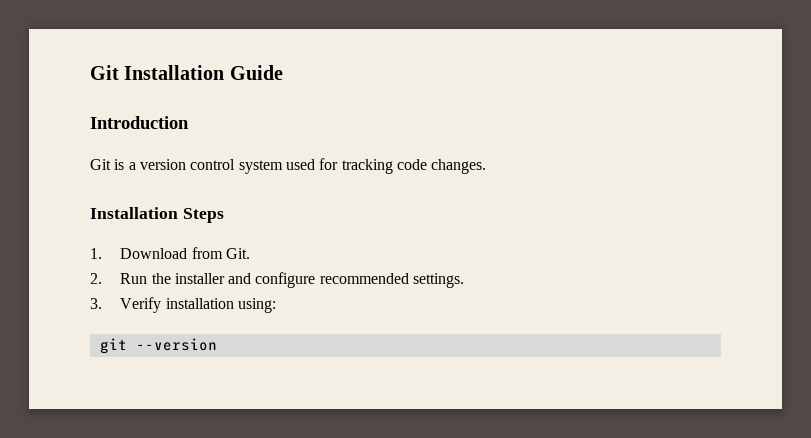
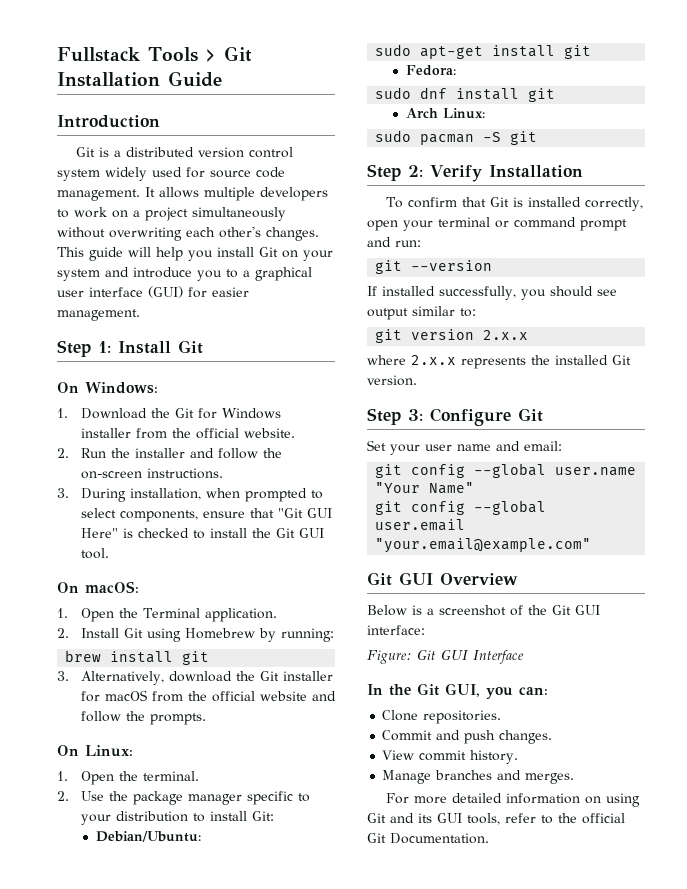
(90, 72) none -> [57,47,216,62] Fullstack Tools >
(136, 166) none -> [125,147,194,157] distributed
(283, 167) none -> [105,167,147,181] widely
[341,159,487,174] [90,207,224,223] [90,247,250,259] tracking code changes. // Installation Steps // 1. Download from Git. -> [210,167,285,178] [57,187,328,201] [57,207,286,221] [57,226,319,241] [57,247,333,261] [57,267,312,281] [57,286,249,298] [57,309,140,321] [57,340,203,357] [57,382,158,394] [57,408,281,419] [80,428,295,439] source code management. It allows multiple developers to work on a project simultaneously without overwriting each other's changes. This guide will help you install Git on your system and introduce you to a graphical user interface (GUI) for easier management. // Step 1: Install Git // On Windows: // 1. Download the Git for Windows installer from the official website.
[255,272,465,288] [90,297,276,313] [99,338,217,354] configure recommended settings. // 3. Verify installation using: // git --version -> [217,448,282,459] [80,468,223,479] [57,488,323,502] [80,508,332,522] [80,528,324,539] [80,548,109,559] [57,581,139,593] [57,608,277,622] [57,628,334,642] [65,650,210,665] [57,671,333,685] [80,690,336,702] [80,711,206,725] [57,745,133,757] [57,771,199,785] [57,791,310,805] [80,811,274,825] [95,831,201,842] [375,44,592,59] [405,65,456,76] [375,87,556,102] [405,108,485,119] [375,130,538,145] [367,164,583,182] [385,197,643,211] [367,217,627,231] [367,237,421,247] [375,260,493,274] [367,286,617,300] [367,306,476,320] [375,329,529,343] [367,355,631,369] [367,375,417,386] [367,408,543,426] [367,440,562,455] [375,463,637,478] [375,482,475,494] [375,500,547,515] [375,519,466,531] [375,538,592,553] [367,572,518,586] [367,605,600,616] [367,625,425,635] [367,650,524,664] [367,683,548,699] [382,710,502,724] [382,730,553,744] [382,750,519,764] [382,770,575,784] [385,793,640,807] [367,813,625,825] [367,833,489,844] follow the on-screen instructions. // 3. During installation, when prompted to select components, ensure that "Git GUI Here" is checked to install the Git GUI tool. // On macOS: // 1. Open the Terminal application. // 2. Install Git using Homebrew by running: // brew install git // 3. Alternatively, download the Git installer for macOS from the official website and follow the prompts. // On Linux: // 1. Open the terminal. // 2. Use the package manager specific to your distribution to install Git: // Debian/Ubuntu: // sudo apt-get install git // Fedora: // sudo dnf install git // Arch Linux: // sudo pacman -S git // Step 2: Verify Installation // To confirm that Git is installed correctly, open your terminal or command prompt and run: // git --version // If installed successfully, you should see output similar to: // git version 2.x.x // where 2.x.x represents the installed Git version. // Step 3: Configure Git // Set your user name and email: // git config --global user.name "Your Name" // git config --global user.email "your.email@example.com" // Git GUI Overview // Below is a screenshot of the Git GUI interface: // Figure: Git GUI Interface // In the Git GUI, you can: // Clone repositories. // Commit and push changes. // View commit history. // Manage branches and merges. // For more detailed information on using Git and its GUI tools, refer to the official Git Documentation.

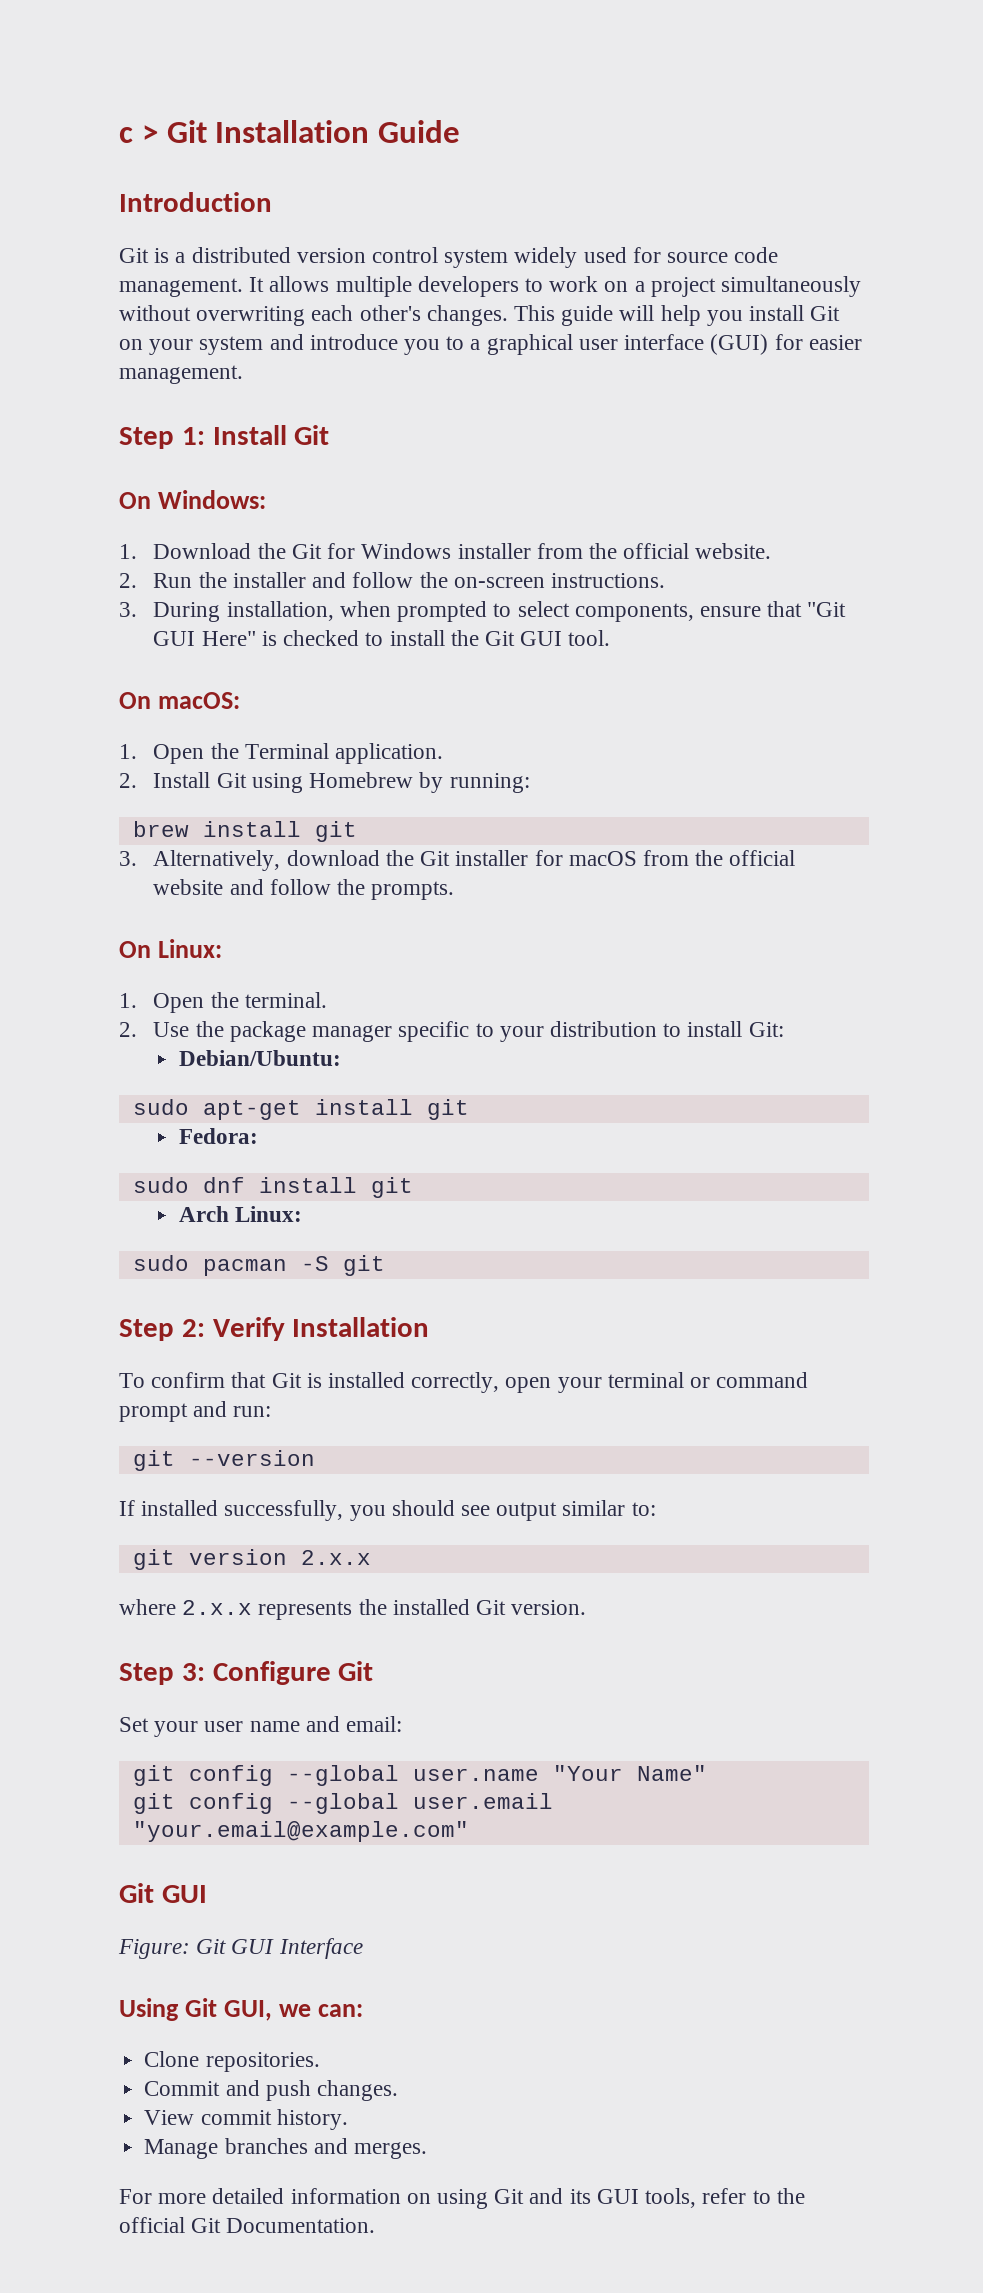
[57,47,198,62] Fullstack Tools -> [119,127,133,143] c
[440,573,518,585] [367,605,600,616] [367,625,425,635] Overview // Below is a screenshot of the Git GUI interface: -> (207, 1894) none
[367,684,411,696] In the -> [119,1998,179,2021] Using
[486,687,513,699] you -> [279,2004,312,2017] we

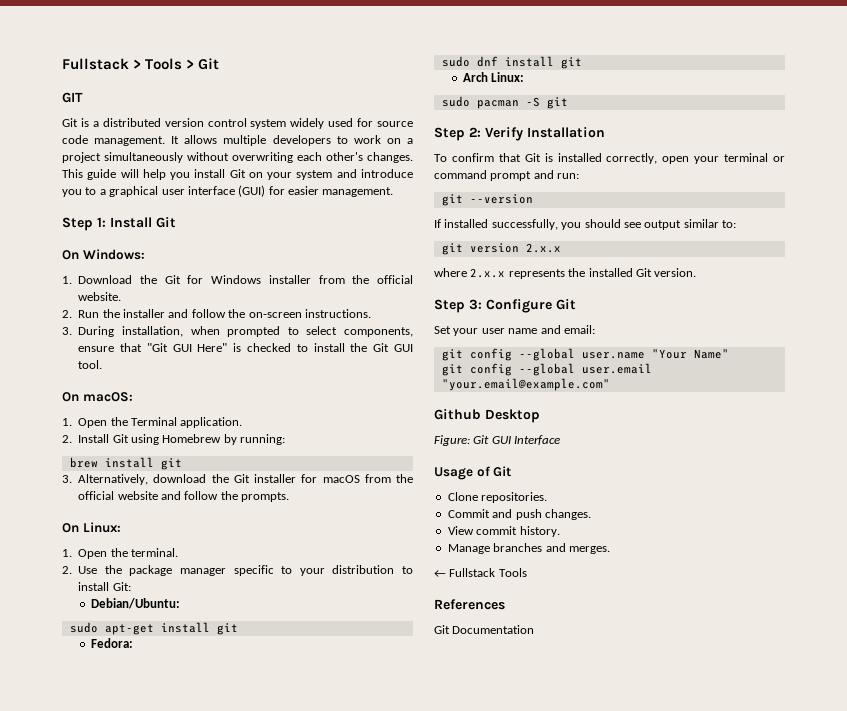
[119,127,133,143] c -> [62,58,183,70] Fullstack > Tools
[215,120,461,143] [119,192,272,212] Installation Guide // Introduction -> [62,92,83,103] // GIT
[119,1883,207,1903] Git GUI -> [434,409,540,423] Github Desktop
[119,1998,364,2021] Using Git GUI, we can: -> [434,466,512,480] Usage of Git
[119,2188,805,2209] [119,2217,376,2233] For more detailed information on using Git and its GUI tools, refer to the official Git Documentation. -> [434,568,527,577] [434,599,505,610] [434,625,535,634] ← Fullstack Tools // References // Git Documentation

